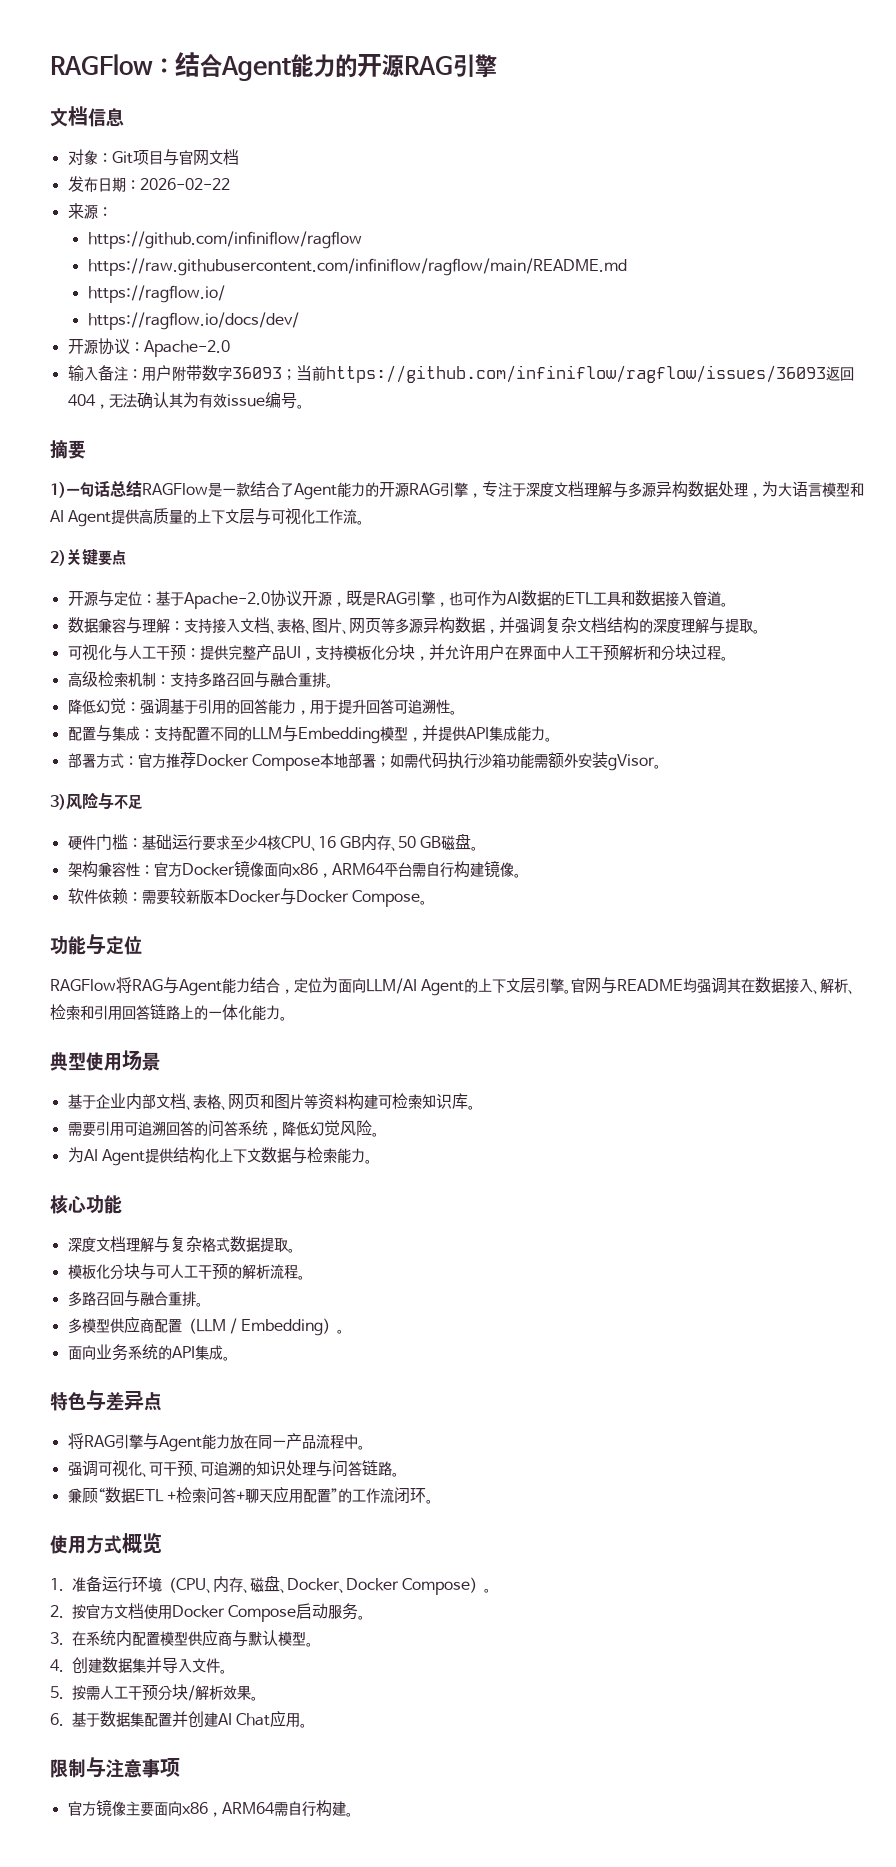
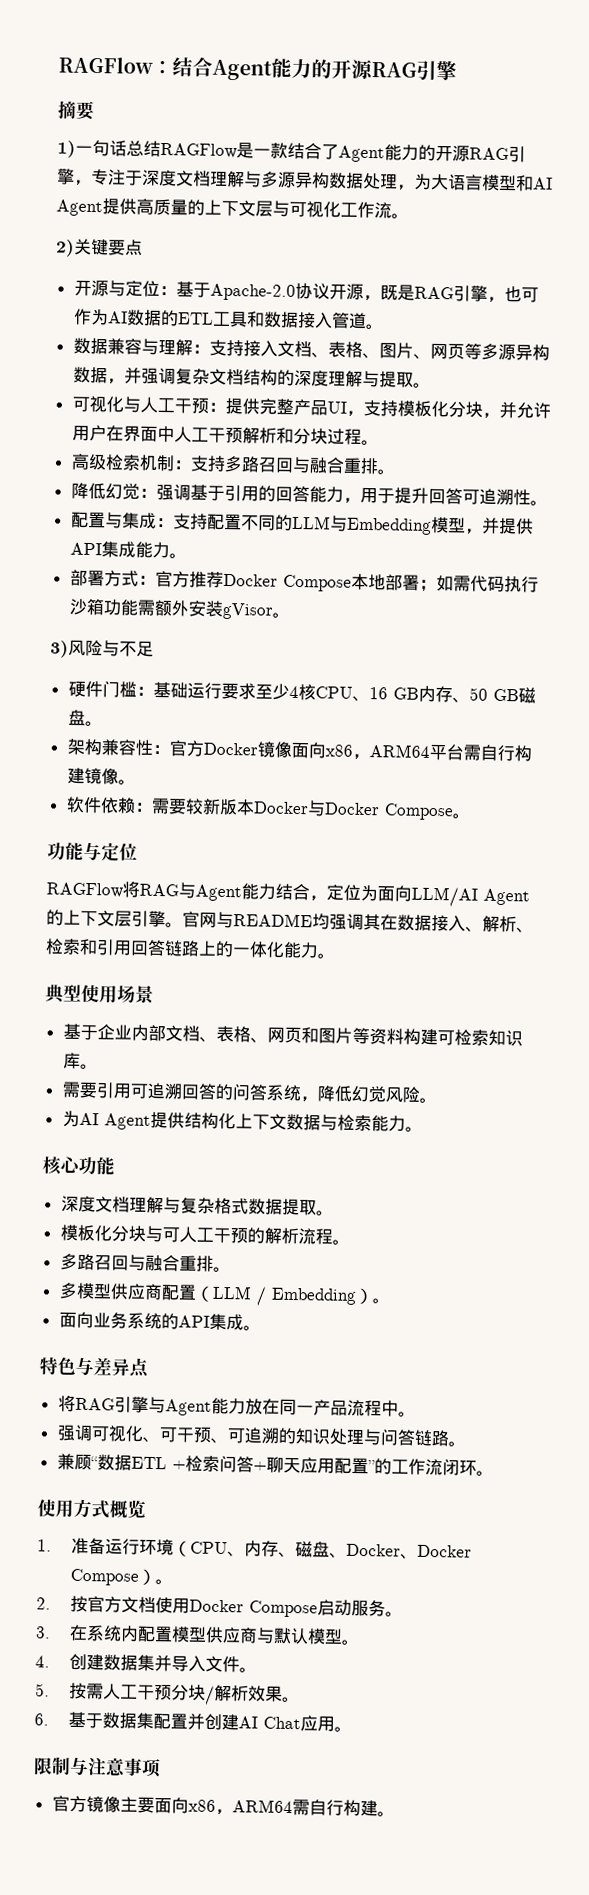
[50,106,124,127] [67,149,239,166] [67,176,230,192] [67,203,112,219] [87,231,362,249] [87,258,627,276] [87,285,225,303] [87,312,299,330] [67,338,230,357] [67,365,854,383] [67,392,304,409] // 文档信息 // 对象：Git项目与官网文档 // 发布日期：2026-02-22 // 来源： // https://github.com/infiniflow/ragflow // https://raw.githubusercontent.com/infiniflow/ragflow/main/README.md // https://ragflow.io/ // https://ragflow.io/docs/dev/ // 开源协议：Apache-2.0 // 输入备注：用户附带数字36093；当前https://github.com/infiniflow/ragflow/issues/36093返回404，无法确认其为有效issue编号。 -> (457, 70) none

